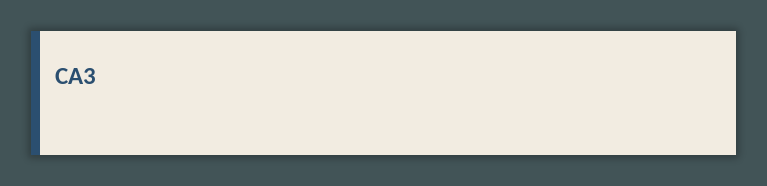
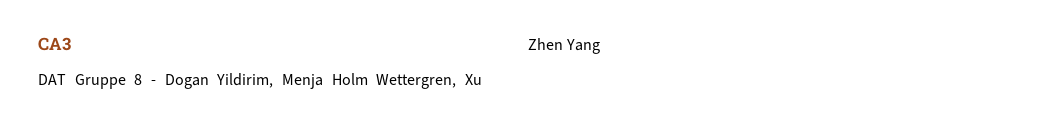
(96, 76) none -> [38,73,483,89] [528,38,601,54] // DAT Gruppe 8 - Dogan Yildirim, Menja Holm Wettergren, Xu Zhen Yang

